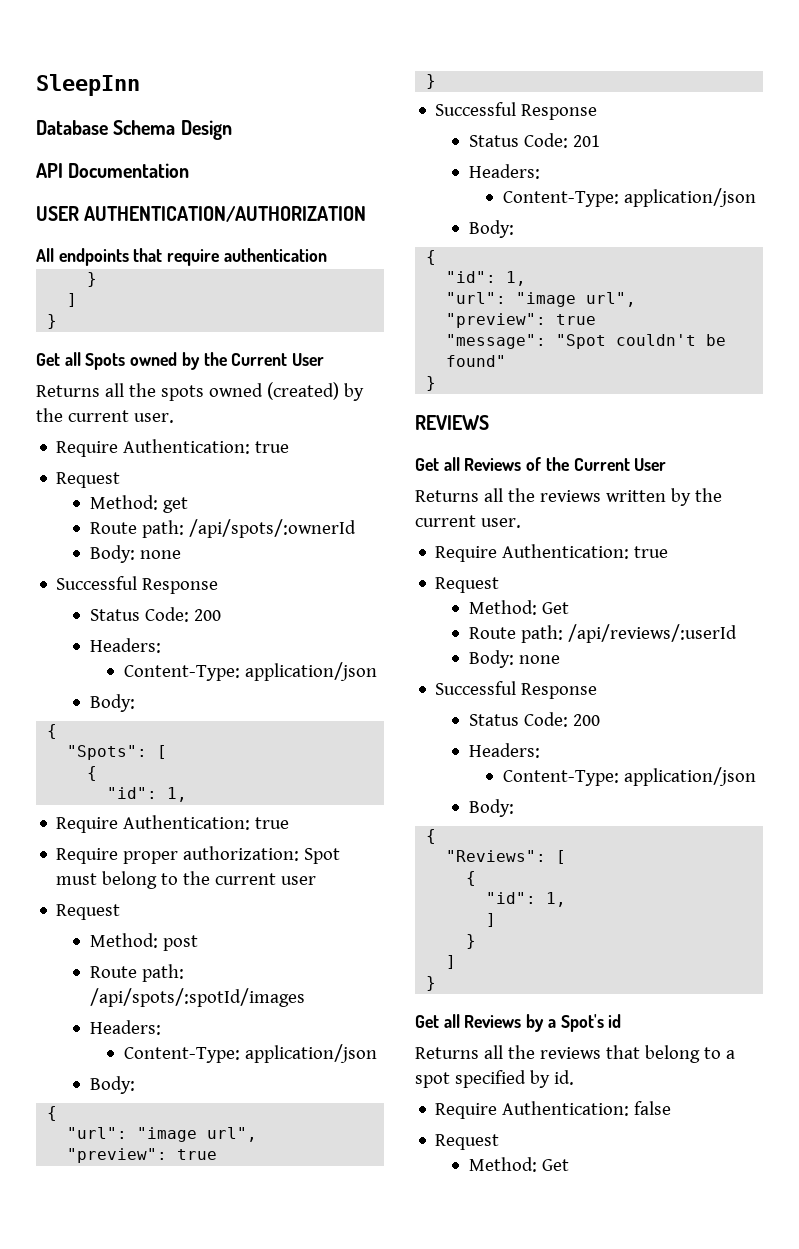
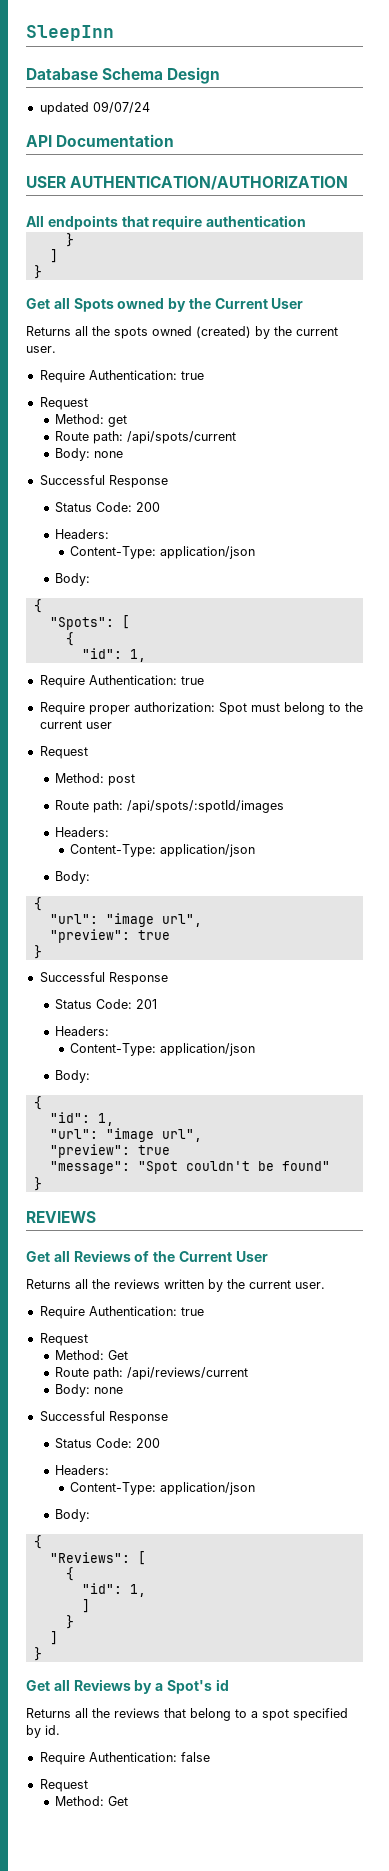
(232, 130) none -> [39,101,150,115] // updated 09/07/24
[188,519,356,538] /api/spots/:ownerId -> [127,431,237,444] /api/spots/current
[567,624,737,643] /api/reviews/:userId -> [127,1367,249,1380] /api/reviews/current

